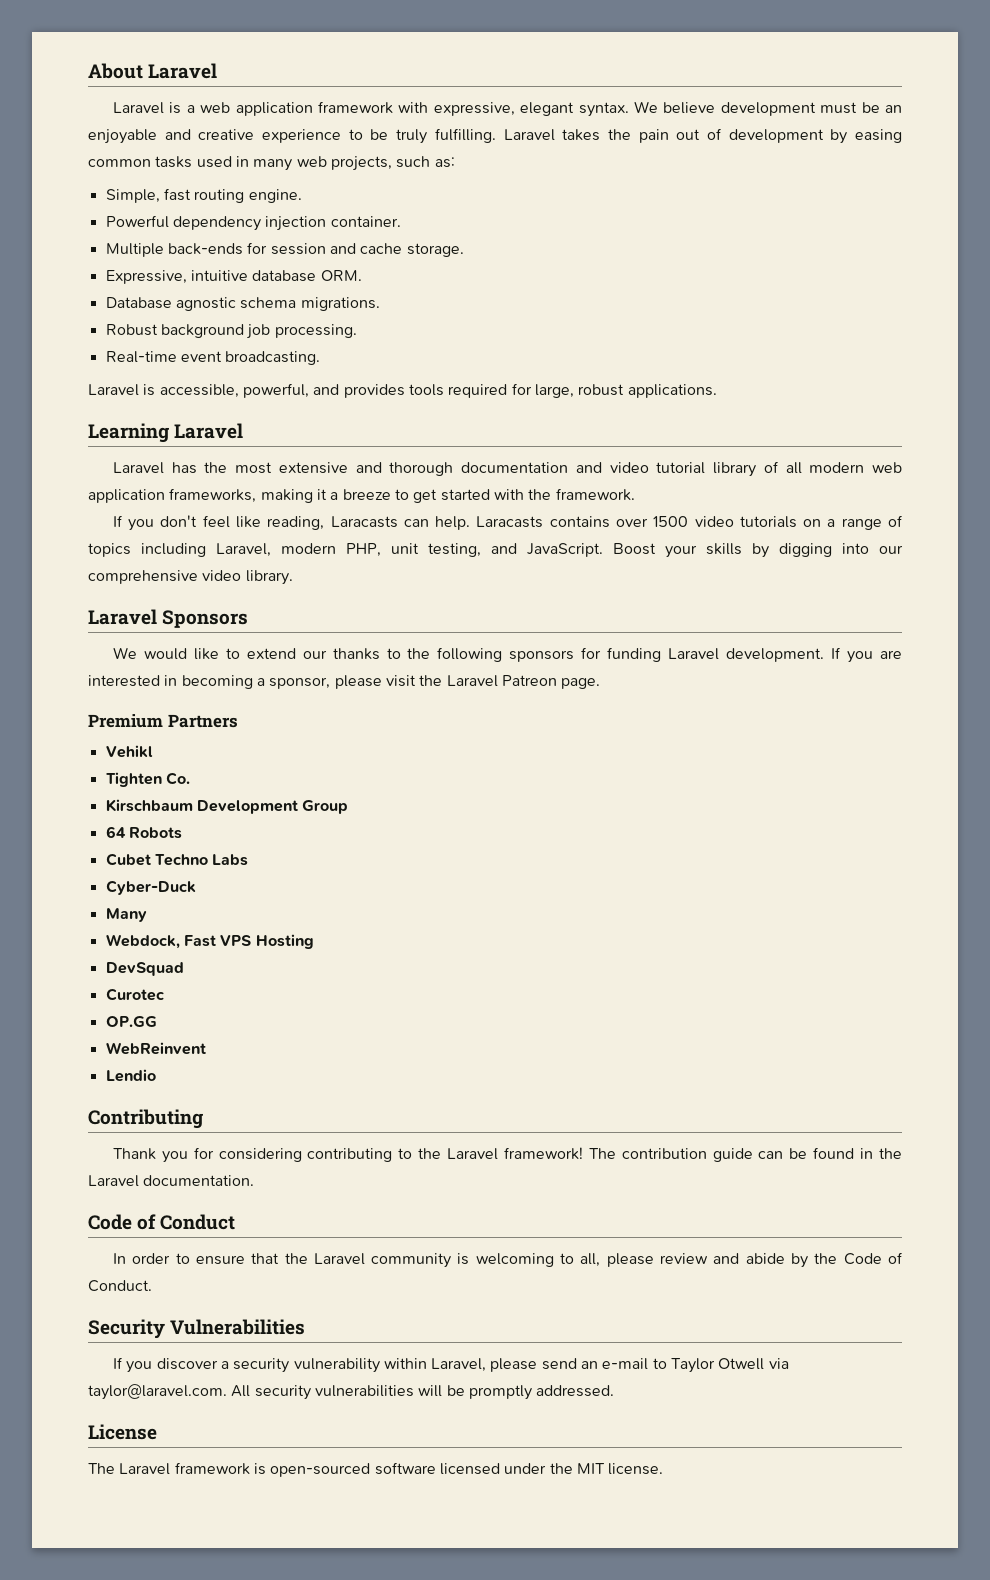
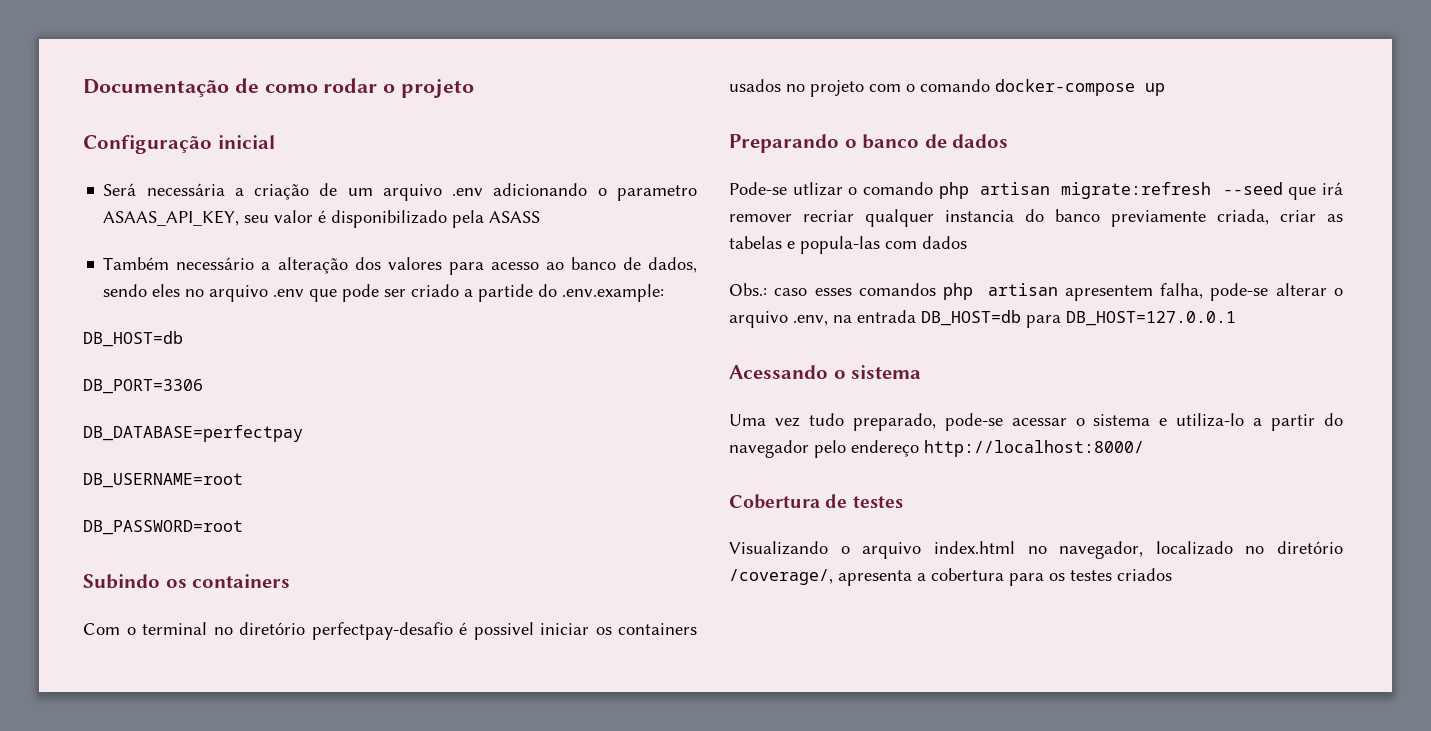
[88,63,218,79] [112,101,903,117] [88,128,902,144] [88,156,455,171] [105,188,302,203] [105,215,401,231] [105,242,464,257] [105,270,362,284] [105,297,380,311] [105,324,357,339] [105,351,321,365] [88,383,717,398] [88,423,244,443] [112,461,902,477] [88,488,635,503] [112,515,903,531] [88,543,903,558] [88,570,293,585] [88,609,249,628] [112,647,902,663] [88,675,601,689] [88,714,238,728] [105,745,153,758] [105,772,190,787] [105,799,349,814] [105,826,182,839] [105,853,249,866] [105,880,196,895] [105,908,147,922] [105,934,314,949] [105,962,184,976] [105,988,165,1001] [105,1016,157,1027] [105,1042,206,1055] [105,1069,156,1082] [88,1109,203,1129] [112,1147,902,1163] [88,1175,255,1187] [88,1214,236,1230] [112,1252,903,1268] [88,1280,152,1292] [88,1319,306,1339] [112,1357,789,1373] [88,1384,615,1400] [88,1424,157,1440] [88,1462,664,1477] About Laravel // Laravel is a web application framework with expressive, elegant syntax. We believe development must be an enjoyable and creative experience to be truly fulfilling. Laravel takes the pain out of development by easing common tasks used in many web projects, such as: // Simple, fast routing engine. // Powerful dependency injection container. // Multiple back-ends for session and cache storage. // Expressive, intuitive database ORM. // Database agnostic schema migrations. // Robust background job processing. // Real-time event broadcasting. // Laravel is accessible, powerful, and provides tools required for large, robust applications. // Learning Laravel // Laravel has the most extensive and thorough documentation and video tutorial library of all modern web application frameworks, making it a breeze to get started with the framework. // If you don't feel like reading, Laracasts can help. Laracasts contains over 1500 video tutorials on a range of topics including Laravel, modern PHP, unit testing, and JavaScript. Boost your skills by digging into our comprehensive video library. // Laravel Sponsors // We would like to extend our thanks to the following sponsors for funding Laravel development. If you are interested in becoming a sponsor, please visit the Laravel Patreon page. // Premium Partners // Vehikl // Tighten Co. // Kirschbaum Development Group // 64 Robots // Cubet Techno Labs // Cyber-Duck // Many // Webdock, Fast VPS Hosting // DevSquad // Curotec // OP.GG // WebReinvent // Lendio // Contributing // Thank you for considering contributing to the Laravel framework! The contribution guide can be found in the Laravel documentation. // Code of Conduct // In order to ensure that the Laravel community is welcoming to all, please review and abide by the Code of Conduct. // Security Vulnerabilities // If you discover a security vulnerability within Laravel, please send an e-mail to Taylor Otwell via taylor@laravel.com. All security vulnerabilities will be promptly addressed. // License // The Laravel framework is open-sourced software licensed under the MIT license. -> [83,78,475,98] [83,135,275,154] [103,183,697,201] [103,210,541,228] [103,257,697,275] [103,284,665,302] [83,331,183,347] [83,379,203,394] [83,425,303,442] [83,473,243,488] [83,520,243,535] [83,574,291,589] [83,622,697,640] [729,79,1165,97] [729,134,1009,153] [729,182,1343,200] [729,209,1343,227] [729,236,967,254] [729,283,1343,301] [729,310,1236,328] [729,365,922,379] [729,413,1343,431] [729,440,1144,458] [729,494,903,509] [729,541,1343,559] [729,568,1172,586] Documentação de como rodar o projeto // Configuração inicial // Será necessária a criação de um arquivo .env adicionando o parametro ASAAS_API_KEY, seu valor é disponibilizado pela ASASS // Também necessário a alteração dos valores para acesso ao banco de dados, sendo eles no arquivo .env que pode ser criado a partide do .env.example: // DB_HOST=db // DB_PORT=3306 // DB_DATABASE=perfectpay // DB_USERNAME=root // DB_PASSWORD=root // Subindo os containers // Com o terminal no diretório perfectpay-desafio é possivel iniciar os containers usados no projeto com o comando docker-compose up // Preparando o banco de dados // Pode-se utlizar o comando php artisan migrate:refresh --seed que irá remover recriar qualquer instancia do banco previamente criada, criar as tabelas e popula-las com dados // Obs.: caso esses comandos php artisan apresentem falha, pode-se alterar o arquivo .env, na entrada DB_HOST=db para DB_HOST=127.0.0.1 // Acessando o sistema // Uma vez tudo preparado, pode-se acessar o sistema e utiliza-lo a partir do navegador pelo endereço http://localhost:8000/ // Cobertura de testes // Visualizando o arquivo index.html no navegador, localizado no diretório /coverage/, apresenta a cobertura para os testes criados

